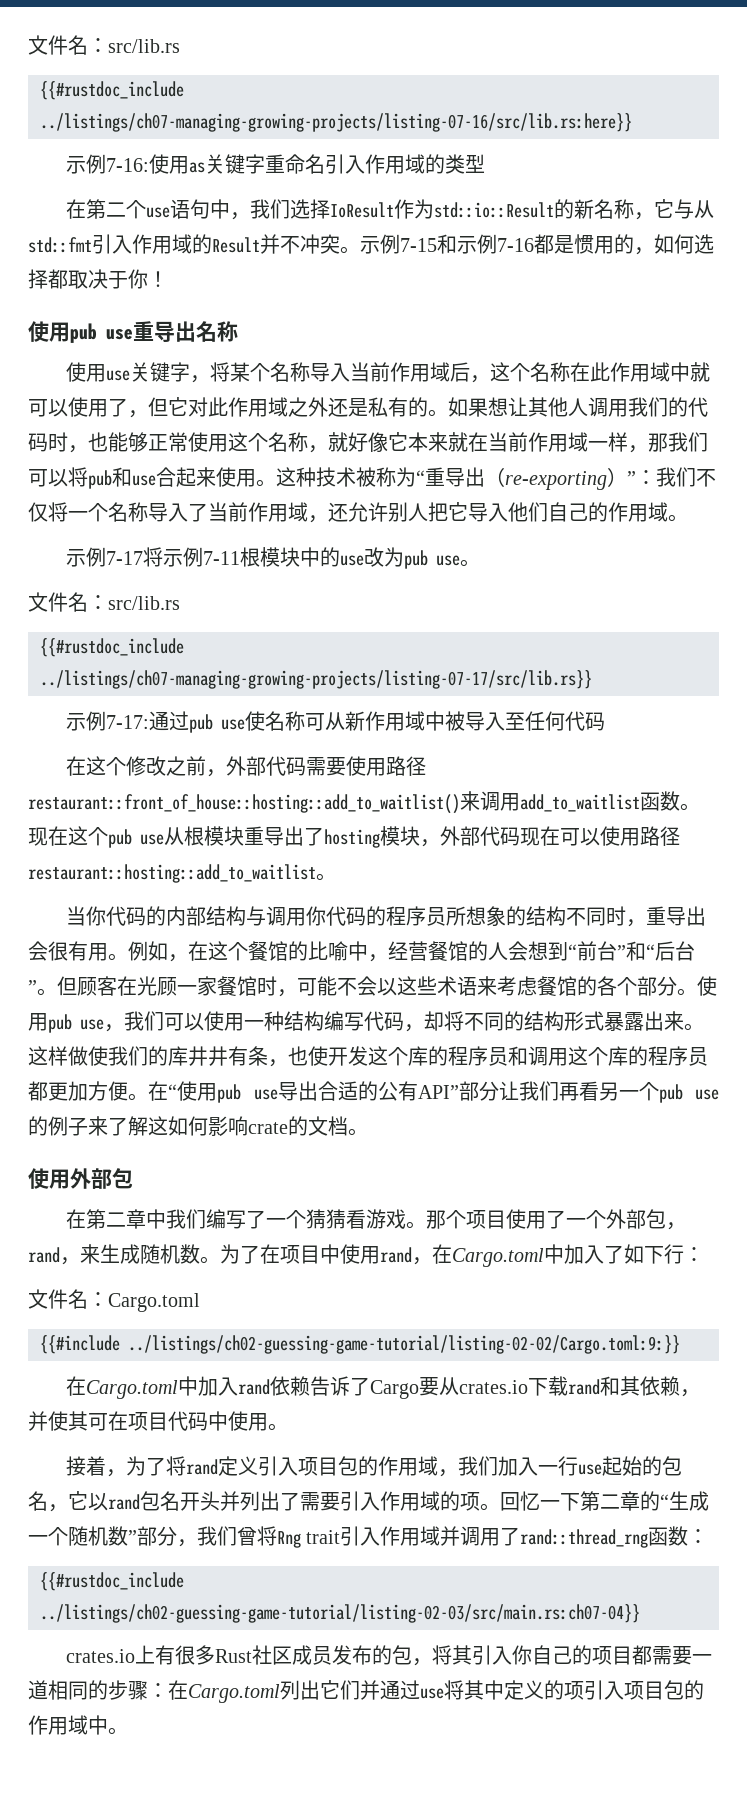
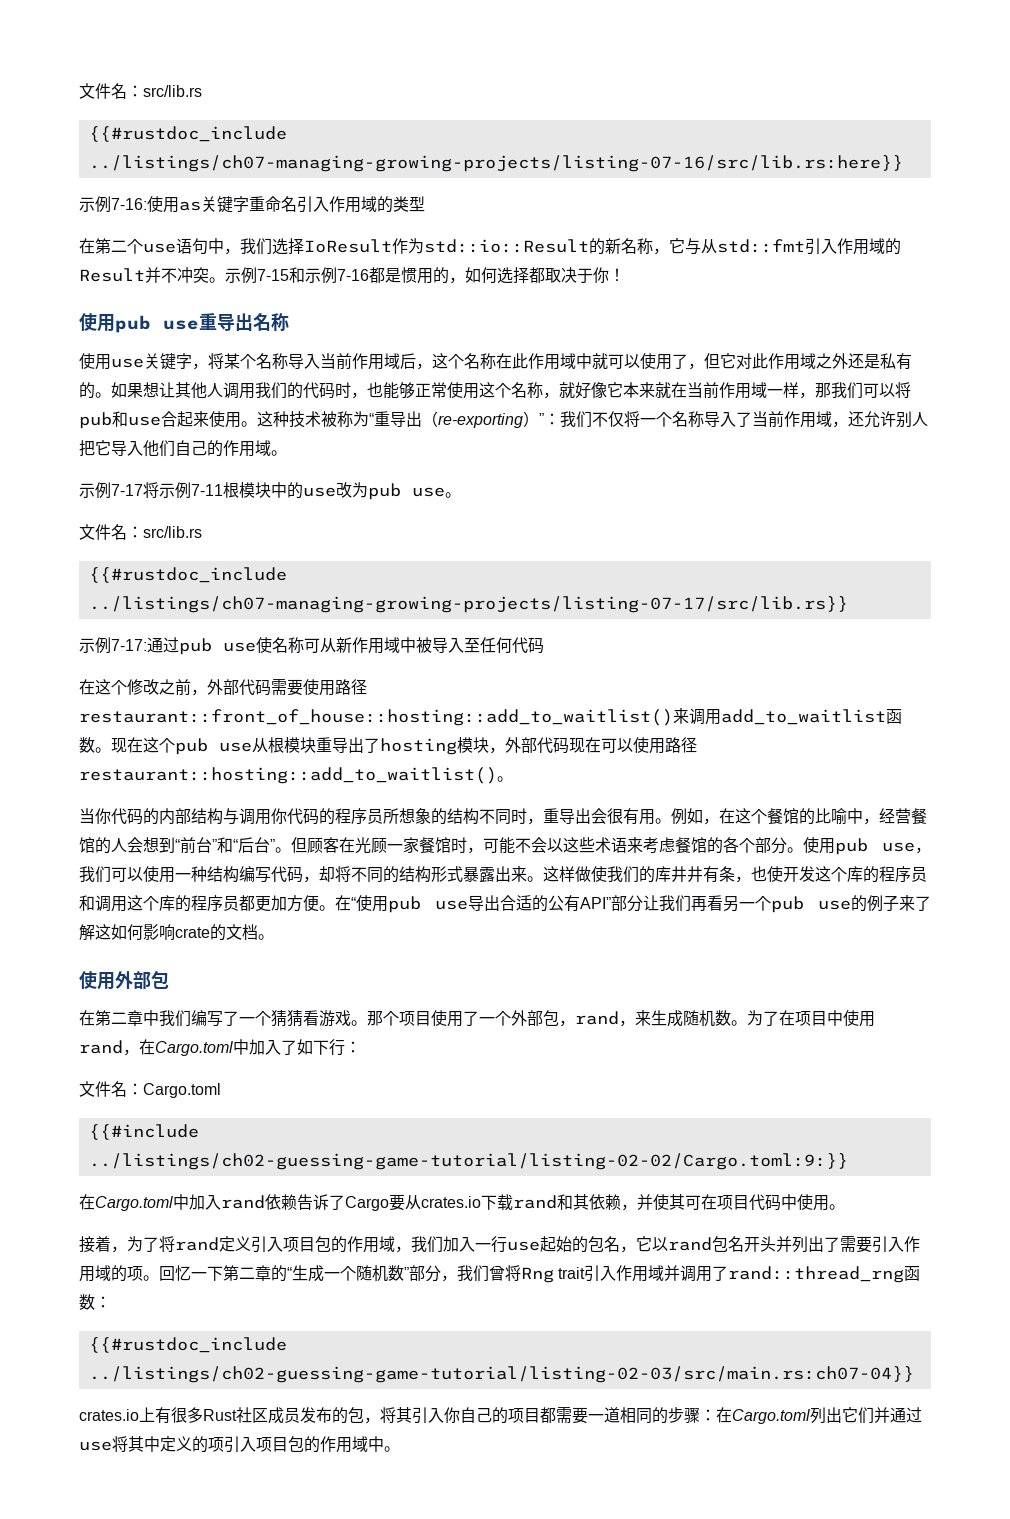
[28,864,316,883] restaurant::hosting::add_to_waitlist -> [79,767,497,784] restaurant::hosting::add_to_waitlist()

